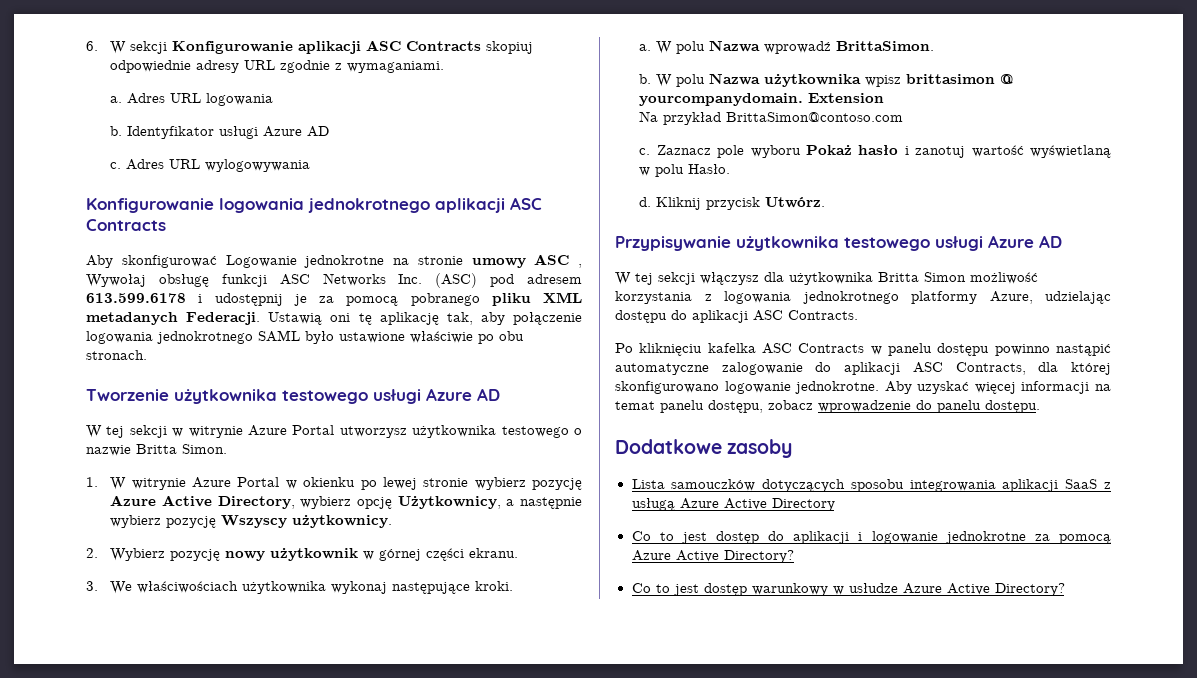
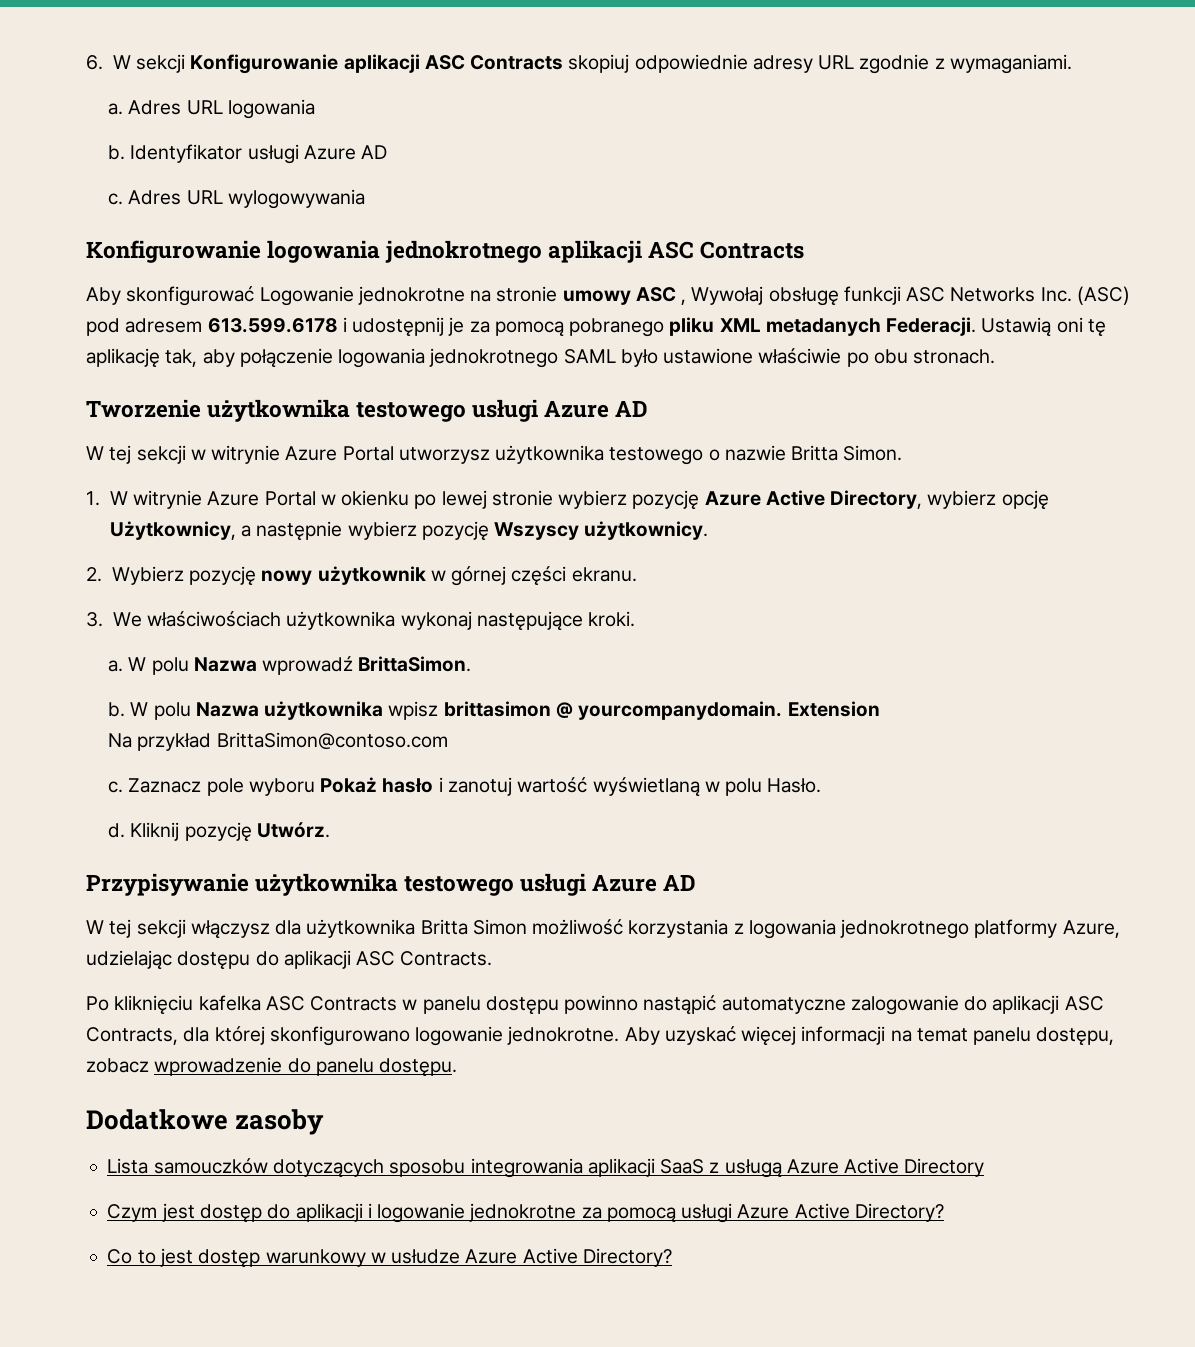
[706,197,761,210] przycisk -> [184,822,252,841] pozycję
[631,531,674,541] Co to -> [107,1204,158,1222] Czym
(1111, 539) none -> [681,1203,733,1223] usługi

